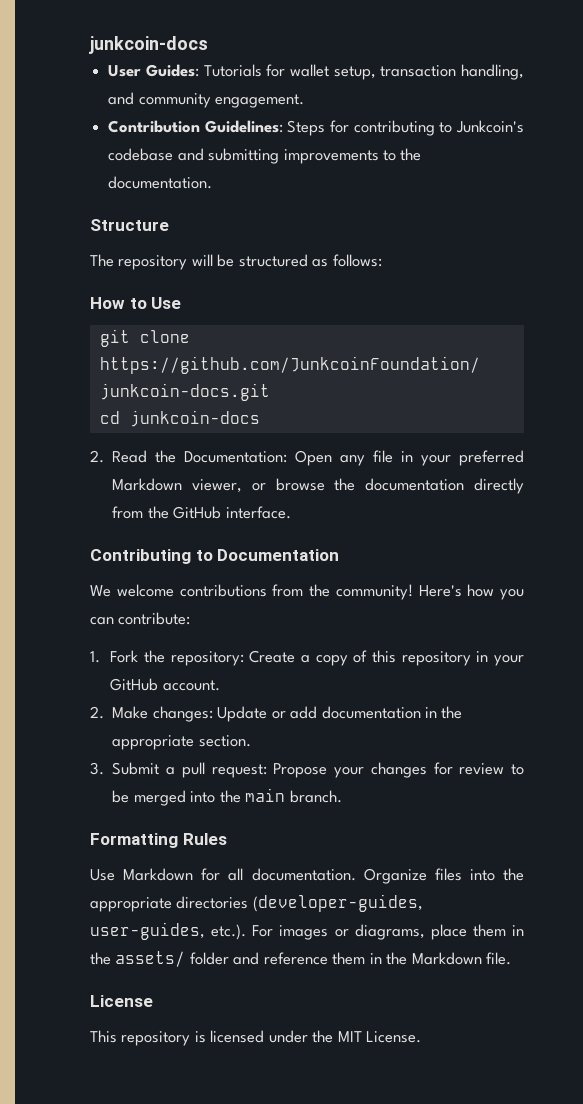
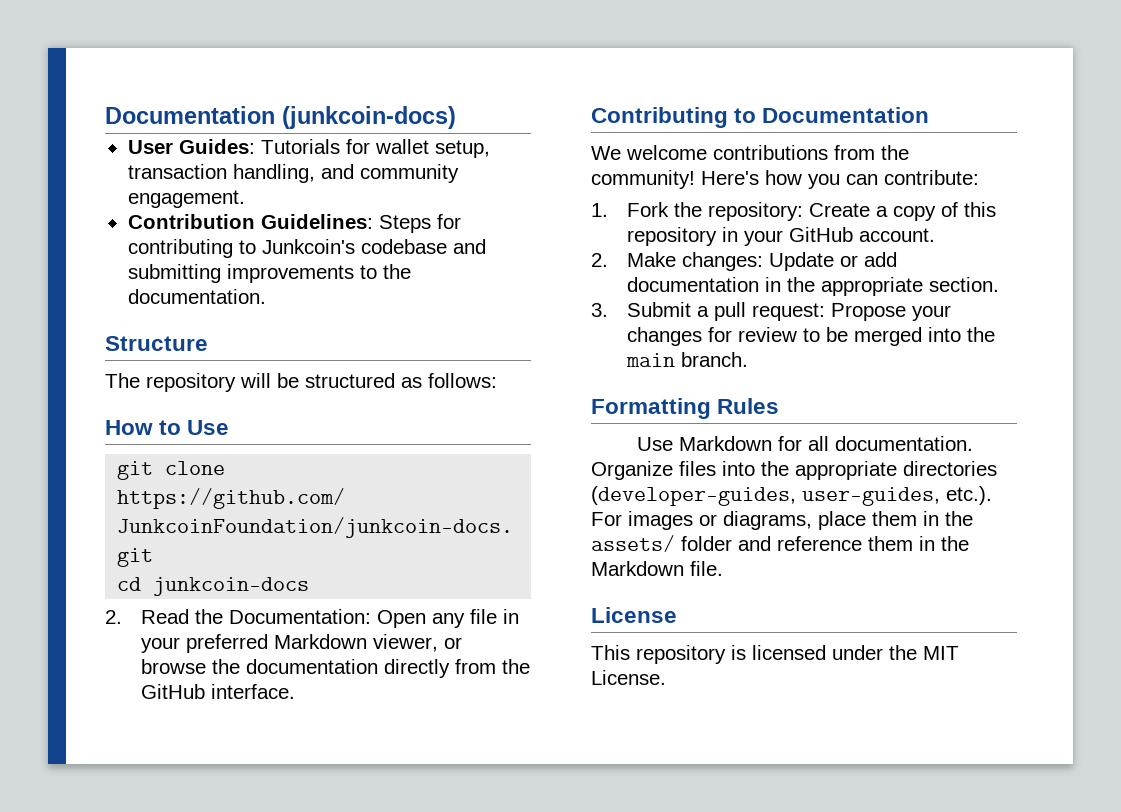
[89,36,208,54] junkcoin-docs -> [105,106,456,129] Documentation (junkcoin-docs)

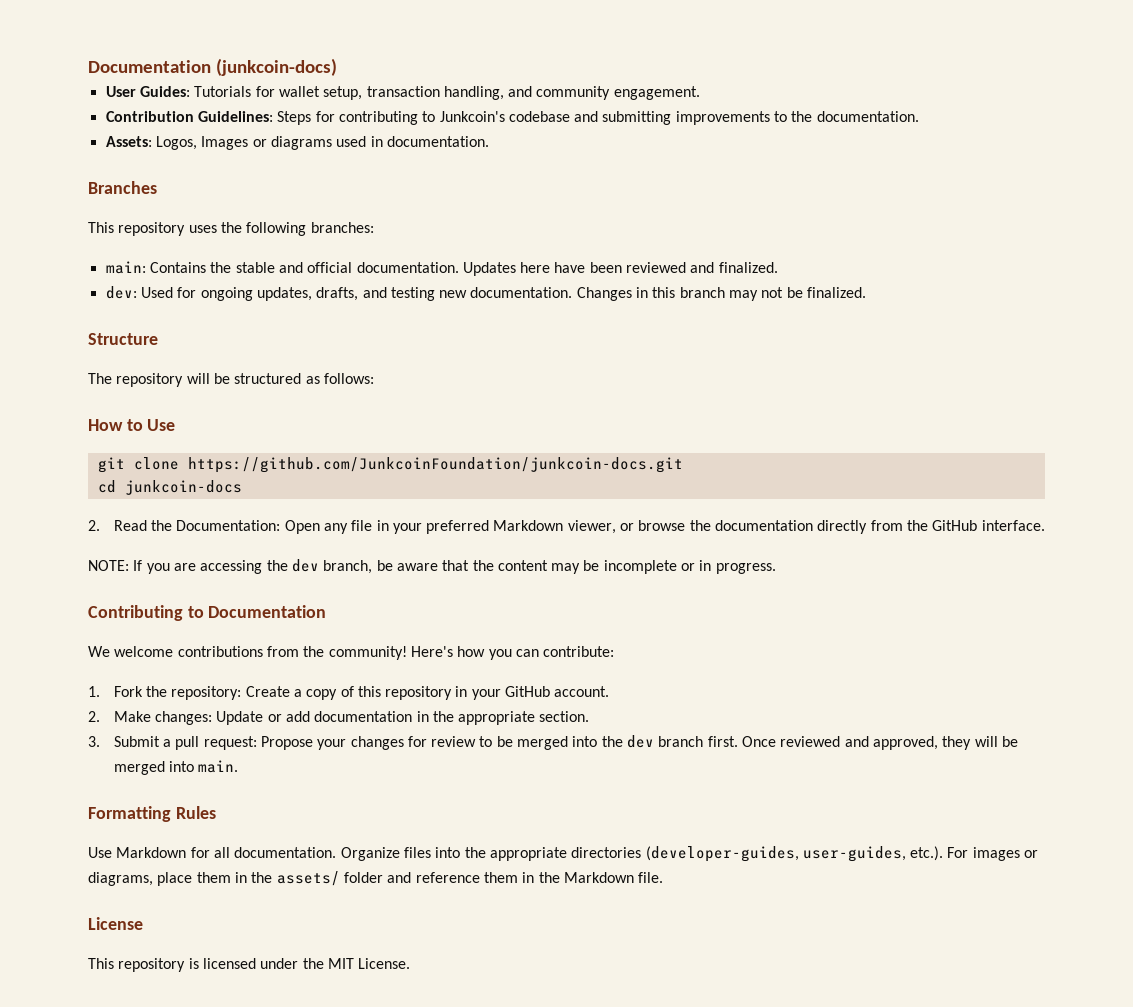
(266, 296) none -> [105,136,489,150] [88,181,157,194] [88,222,374,236] [105,261,778,276] [105,286,867,301] // Assets: Logos, Images or diagrams used in documentation. // Branches // This repository uses the following branches: // main: Contains the stable and official documentation. Updates here have been reviewed and finalized. // dev: Used for ongoing updates, drafts, and testing new documentation. Changes in this branch may not be finalized.
(296, 691) none -> [88,559,776,574] // NOTE: If you are accessing the dev branch, be aware that the content may be incomplete or in progress.
[626,352,749,367] main branch. -> [627,735,1018,750] [113,760,239,775] dev branch first. Once reviewed and approved, they will be merged into main.

